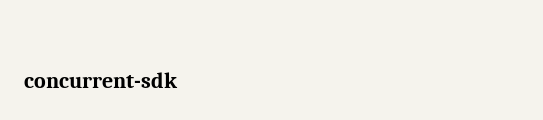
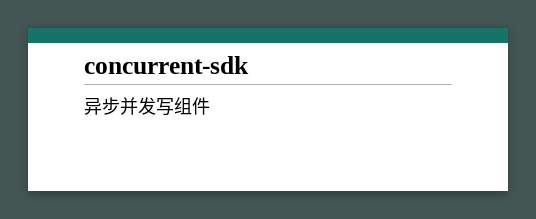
(178, 80) none -> [84,97,210,116] // 异步并发写组件

